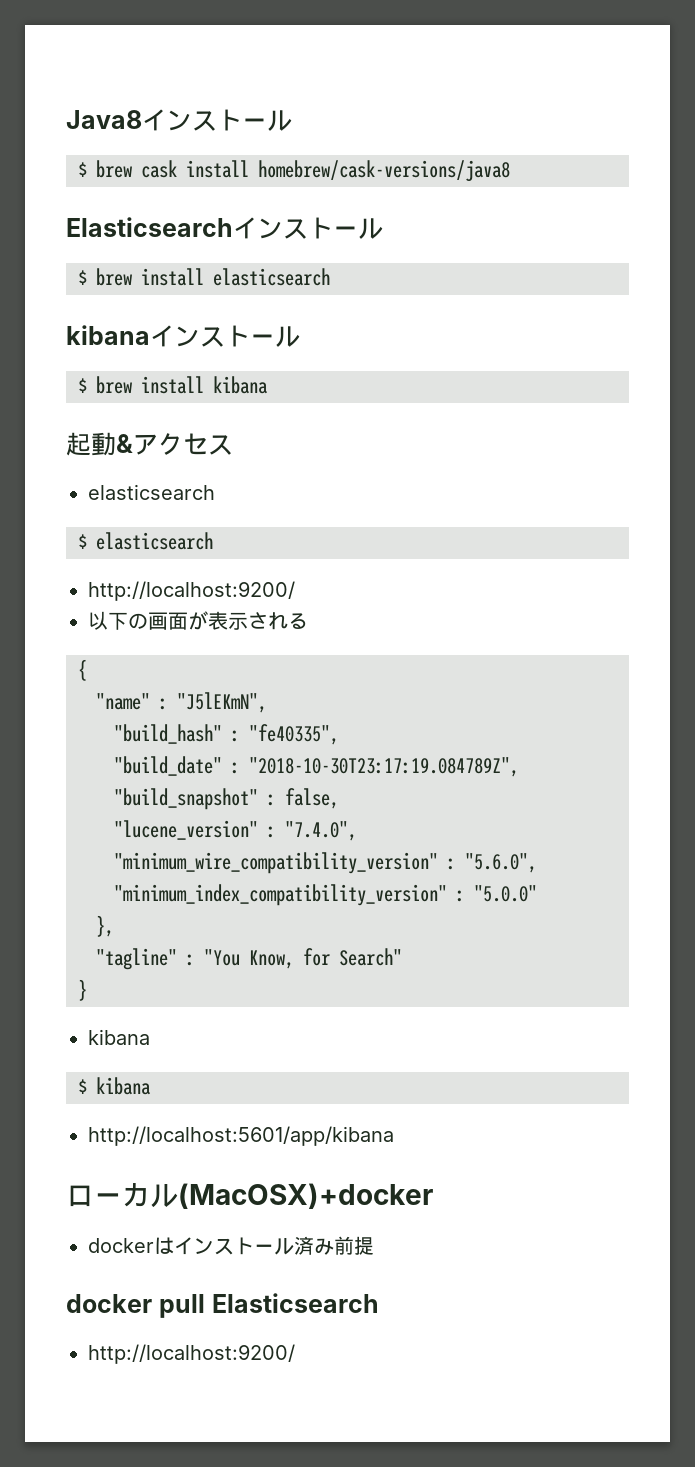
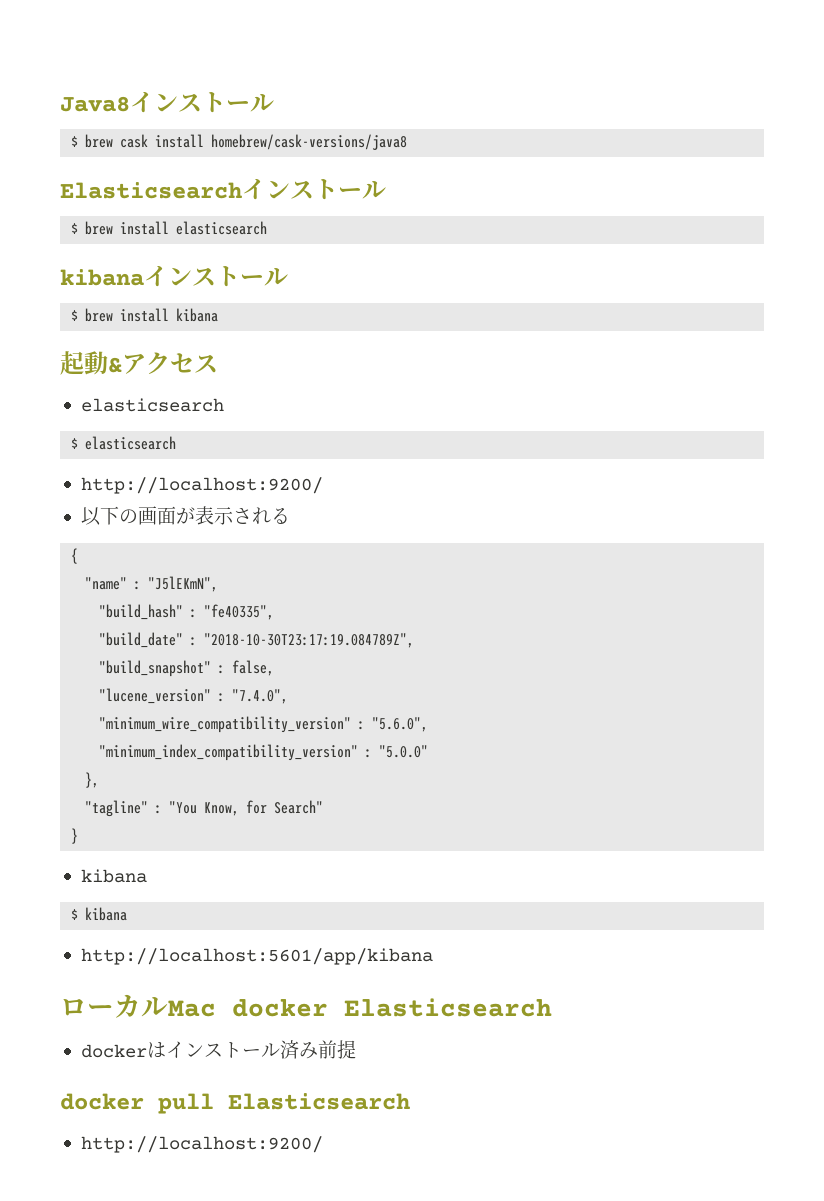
[178,1183,433,1209] (MacOSX)+docker -> [168,998,552,1017] Mac docker Elasticsearch

